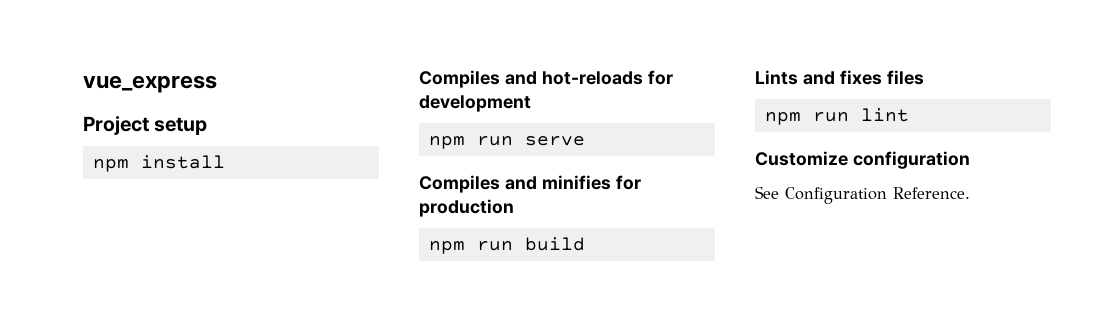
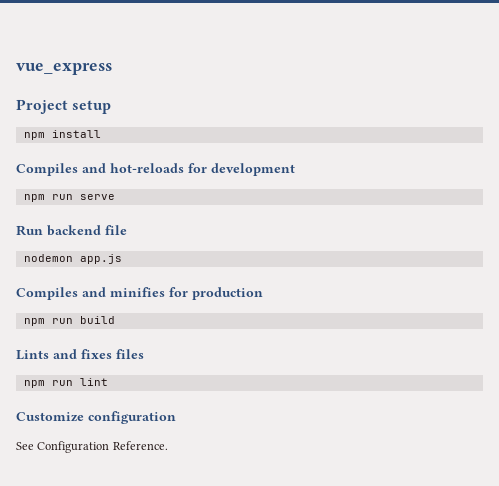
(585, 141) none -> [16,225,127,236] [23,254,122,264] // Run backend file // nodemon app.js

